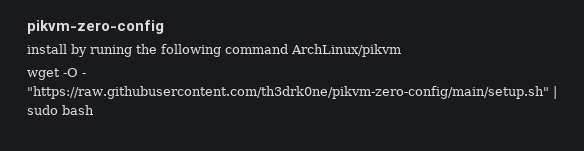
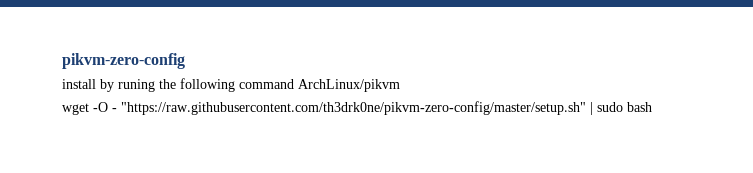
[27,86,549,99] "https://raw.githubusercontent.com/th3drk0ne/pikvm-zero-config/main/setup.sh" -> [121,101,586,115] "https://raw.githubusercontent.com/th3drk0ne/pikvm-zero-config/master/setup.sh"

